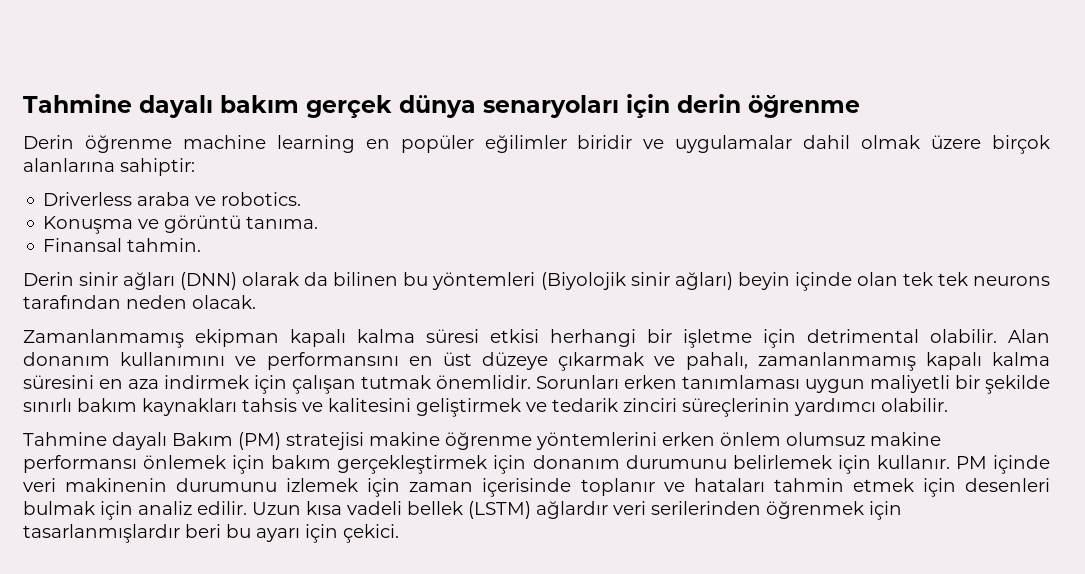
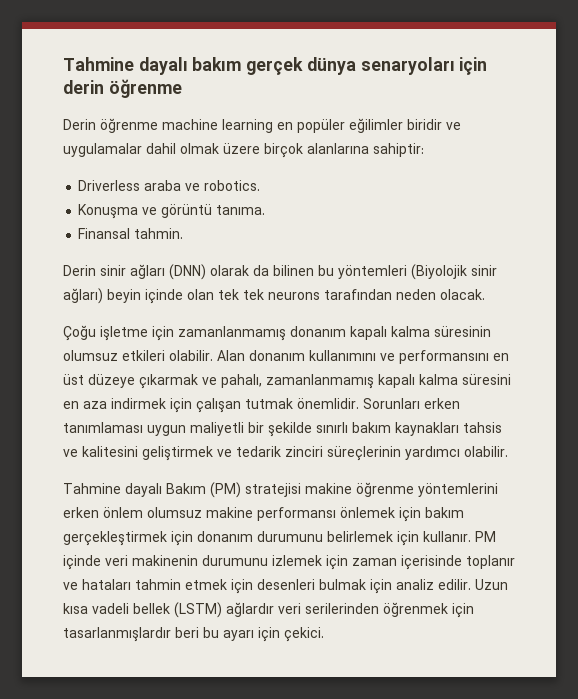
[23,329,919,348] Zamanlanmamış ekipman kapalı kalma süresi etkisi herhangi bir işletme için detrimental -> [63,325,491,341] [63,350,165,361] Çoğu işletme için zamanlanmamış donanım kapalı kalma süresinin olumsuz etkileri

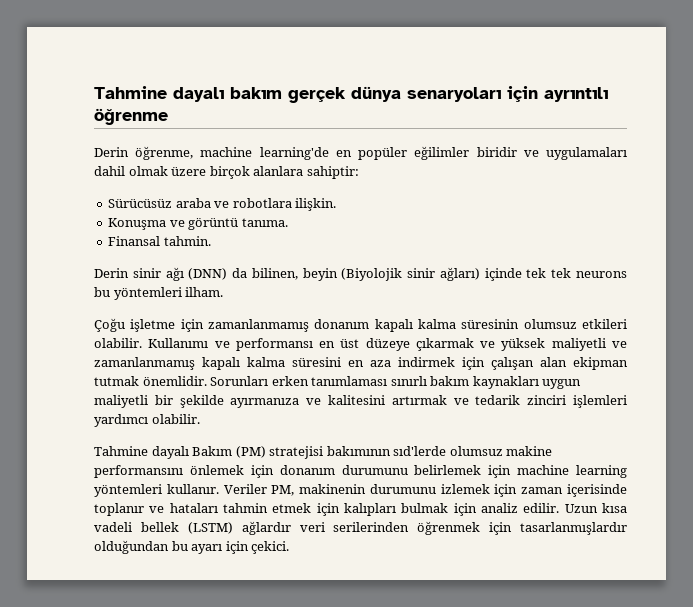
[63,80,104,94] derin -> [544,87,608,102] ayrıntılı
[100,118,273,133] öğrenme machine learning -> [135,146,329,160] öğrenme, machine learning'de
[63,143,142,157] uygulamalar -> [546,147,627,160] uygulamaları
[307,143,369,154] alanlarına -> [253,166,304,176] alanlara
[78,180,141,191] Driverless -> [108,199,173,208] Sürücüsüz
[204,180,261,191] robotics. -> [232,198,337,211] robotlara ilişkin.
[130,264,497,280] [63,288,485,304] ağları (DNN) olarak da bilinen bu yöntemleri (Biyolojik sinir ağları) beyin içinde olan tek tek neurons tarafından neden olacak. -> [165,267,627,281] [94,287,224,300] ağı (DNN) da bilinen, beyin (Biyolojik sinir ağları) içinde tek tek neurons bu yöntemleri ilham.
[217,350,489,364] Alan donanım kullanımını ve performansını -> [148,338,313,351] Kullanımı ve performansı
[221,374,262,388] pahalı, -> [501,338,627,351] yüksek maliyetli ve
(241, 405) none -> [540,357,628,370] alan ekipman
(143, 427) none -> [390,376,539,389] sınırlı bakım kaynakları
[316,422,502,436] sınırlı bakım kaynakları tahsis -> [230,398,300,408] ayırmanıza
[142,446,213,461] geliştirmek -> [391,395,447,405] artırmak
[327,446,401,461] süreçlerinin -> [573,395,627,408] işlemleri
[305,482,498,497] [63,507,143,518] makine öğrenme yöntemlerini erken önlem -> [326,446,447,456] bakımının sıd'lerde
[257,507,336,521] performansı -> [94,465,183,478] performansını
[425,507,464,518] [63,531,193,546] bakım gerçekleştirmek için -> (274, 471) none
[423,531,496,542] [63,555,128,570] kullanır. PM içinde veri -> [517,465,627,478] [94,484,295,497] machine learning yöntemleri kullanır. Veriler PM,
[257,579,315,590] desenleri -> [344,503,396,516] kalıpları
[175,627,199,638] beri -> [94,540,169,554] olduğundan

